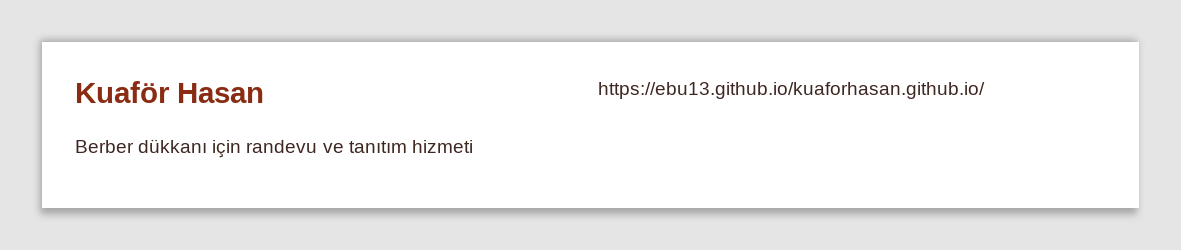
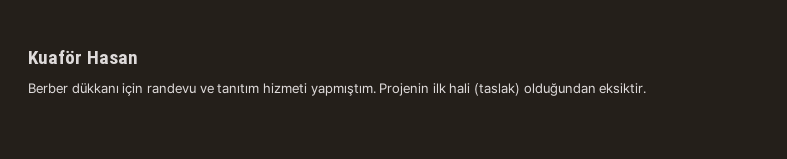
[598,82,985,99] https://ebu13.github.io/kuaforhasan.github.io/ -> [310,83,647,96] yapmıştım. Projenin ilk hali (taslak) olduğundan eksiktir.

